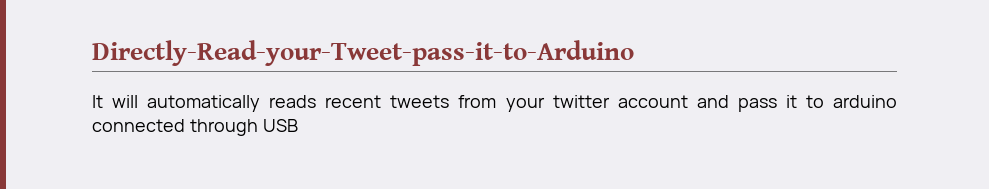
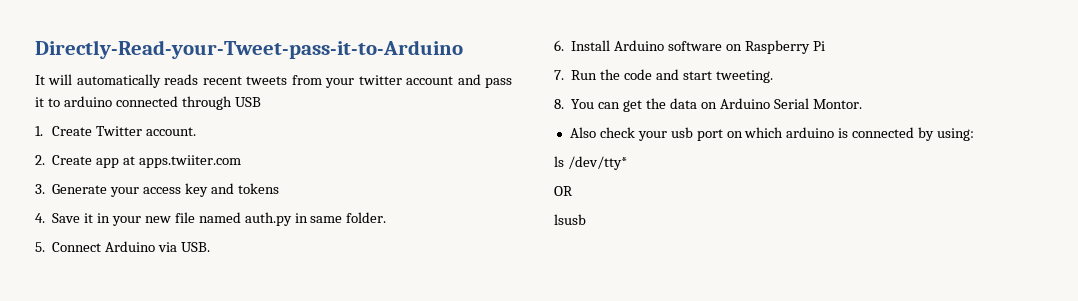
(298, 125) none -> [35,126,196,136] [35,155,241,168] [35,183,279,197] [35,212,387,226] [35,241,210,252] [554,40,825,54] [554,69,773,83] [554,98,862,112] [569,127,975,141] [554,156,627,170] [554,186,573,196] [554,214,586,225] // 1. Create Twitter account. // 2. Create app at apps.twiiter.com // 3. Generate your access key and tokens // 4. Save it in your new file named auth.py in same folder. // 5. Connect Arduino via USB. // 6. Install Arduino software on Raspberry Pi // 7. Run the code and start tweeting. // 8. You can get the data on Arduino Serial Montor. // Also check your usb port on which arduino is connected by using: // ls /dev/tty* // OR // lsusb

